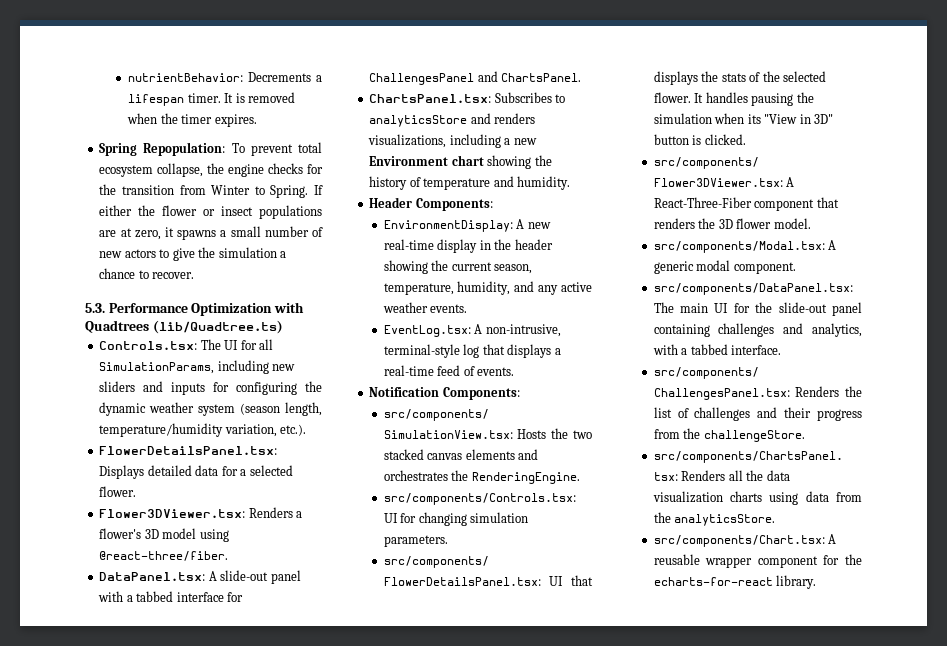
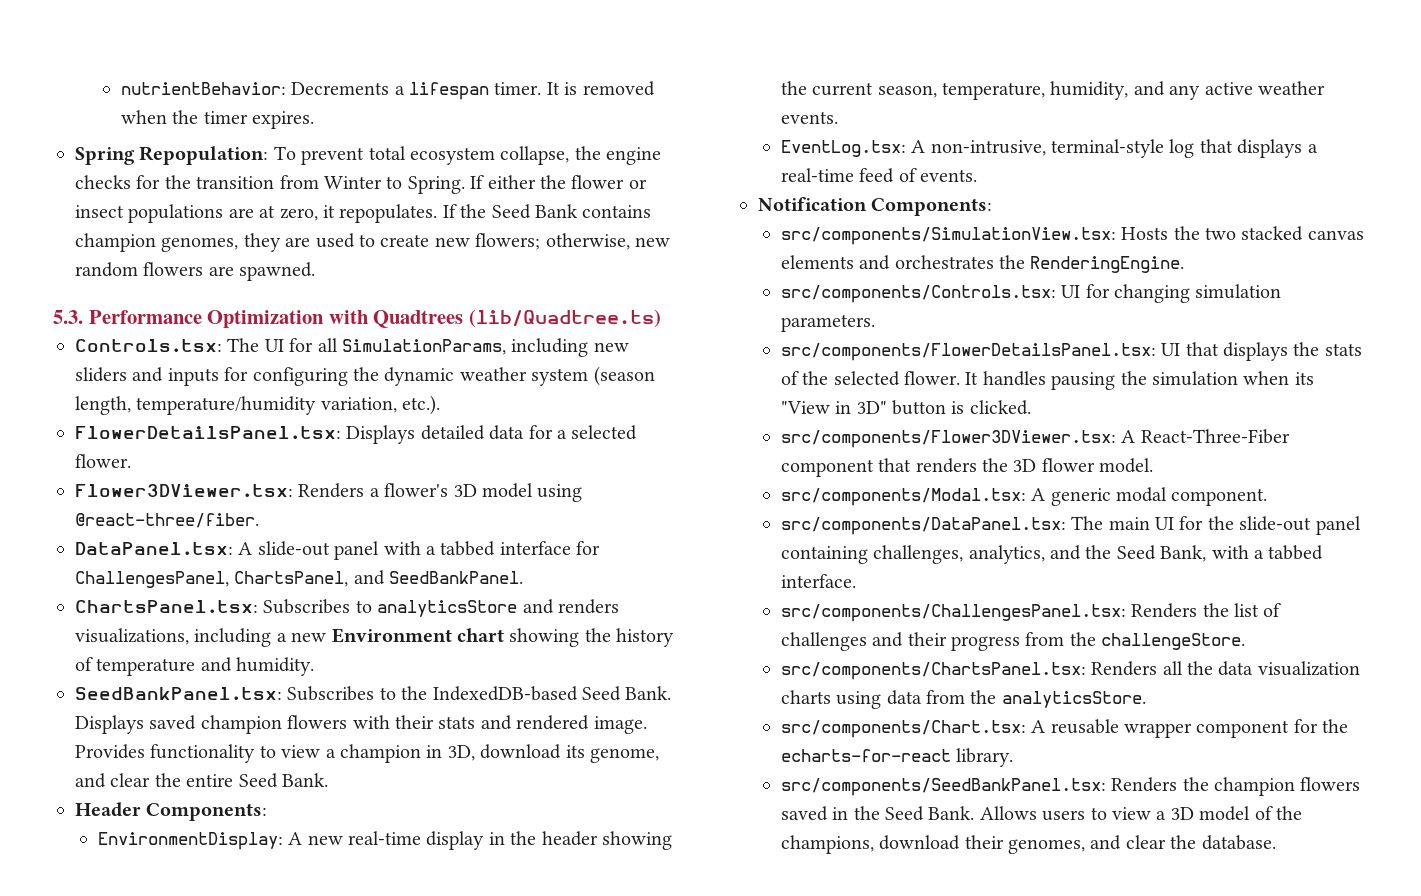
[177,226,323,240] [99,247,287,261] [99,268,195,279] spawns a small number of new actors to give the simulation a chance to recover. -> [339,204,652,223] [75,233,670,252] [75,262,316,281] repopulates. If the Seed Bank contains champion genomes, they are used to create new flowers; otherwise, new random flowers are spawned.
[369,71,582,85] ChallengesPanel and ChartsPanel. -> [75,570,524,588] ChallengesPanel, ChartsPanel, and SeedBankPanel.
(571, 183) none -> [75,686,672,701] [75,715,647,734] [75,744,659,763] [75,773,328,788] // SeedBankPanel.tsx: Subscribes to the IndexedDB-based Seed Bank. Displays saved champion flowers with their stats and rendered image. Provides functionality to view a champion in 3D, download its genome, and clear the entire Seed Bank.
[718,323,862,337] challenges and analytics, -> [873,545,1207,564] challenges, analytics, and the Seed Bank,
(817, 582) none -> [780,777,1361,796] [780,806,1303,821] [780,835,1276,854] // src/components/SeedBankPanel.tsx: Renders the champion flowers saved in the Seed Bank. Allows users to view a 3D model of the champions, download their genomes, and clear the database.

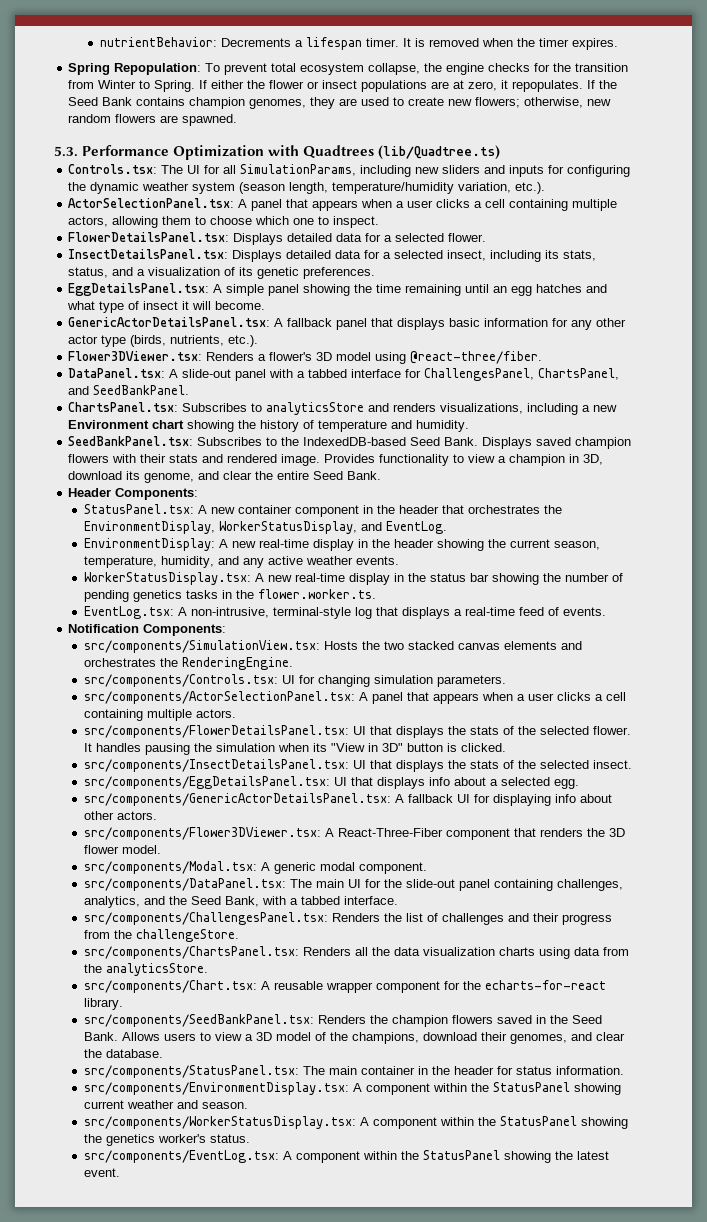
(441, 405) none -> [68,198,618,211] [68,216,380,228] // ActorSelectionPanel.tsx: A panel that appears when a user clicks a cell containing multiple actors, allowing them to choose which one to inspect.
(131, 461) none -> [68,249,597,262] [68,267,376,279] [68,283,608,296] [67,301,266,313] [68,317,627,330] [68,335,259,347] // InsectDetailsPanel.tsx: Displays detailed data for a selected insect, including its stats, status, and a visualization of its genetic preferences. // EggDetailsPanel.tsx: A simple panel showing the time remaining until an egg hatches and what type of insect it will become. // GenericActorDetailsPanel.tsx: A fallback panel that displays basic information for any other actor type (birds, nutrients, etc.).
(268, 812) none -> [84,504,563,517] [84,521,448,534] // StatusPanel.tsx: A new container component in the header that orchestrates the EnvironmentDisplay, WorkerStatusDisplay, and EventLog.
(838, 117) none -> [84,572,624,585] [84,589,377,602] // WorkerStatusDisplay.tsx: A new real-time display in the status bar showing the number of pending genetics tasks in the flower.worker.ts.
(875, 323) none -> [84,691,627,704] [84,709,237,721] // src/components/ActorSelectionPanel.tsx: A panel that appears when a user clicks a cell containing multiple actors.
(1031, 407) none -> [84,759,633,772] [84,776,580,789] [84,793,613,806] [84,811,158,820] // src/components/InsectDetailsPanel.tsx: UI that displays the stats of the selected insect. // src/components/EggDetailsPanel.tsx: UI that displays info about a selected egg. // src/components/GenericActorDetailsPanel.tsx: A fallback UI for displaying info about other actors.
(1276, 842) none -> [84,1065,625,1078] [84,1082,622,1095] [84,1100,249,1109] [84,1116,629,1129] [84,1134,251,1146] [84,1150,610,1163] [84,1168,121,1177] // src/components/StatusPanel.tsx: The main container in the header for status information. // src/components/EnvironmentDisplay.tsx: A component within the StatusPanel showing current weather and season. // src/components/WorkerStatusDisplay.tsx: A component within the StatusPanel showing the genetics worker's status. // src/components/EventLog.tsx: A component within the StatusPanel showing the latest event.

